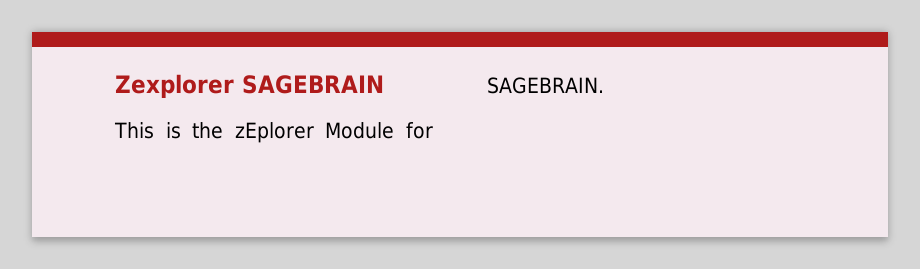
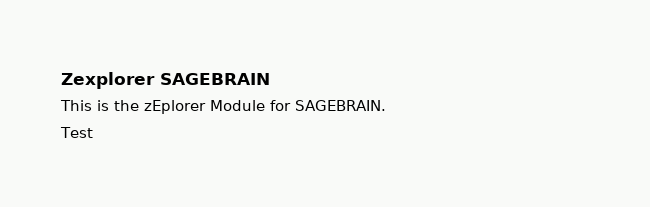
(604, 85) none -> [60,127,93,138] // Test

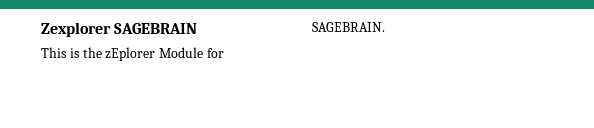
[60,127,93,138] // Test -> (385, 27) none

